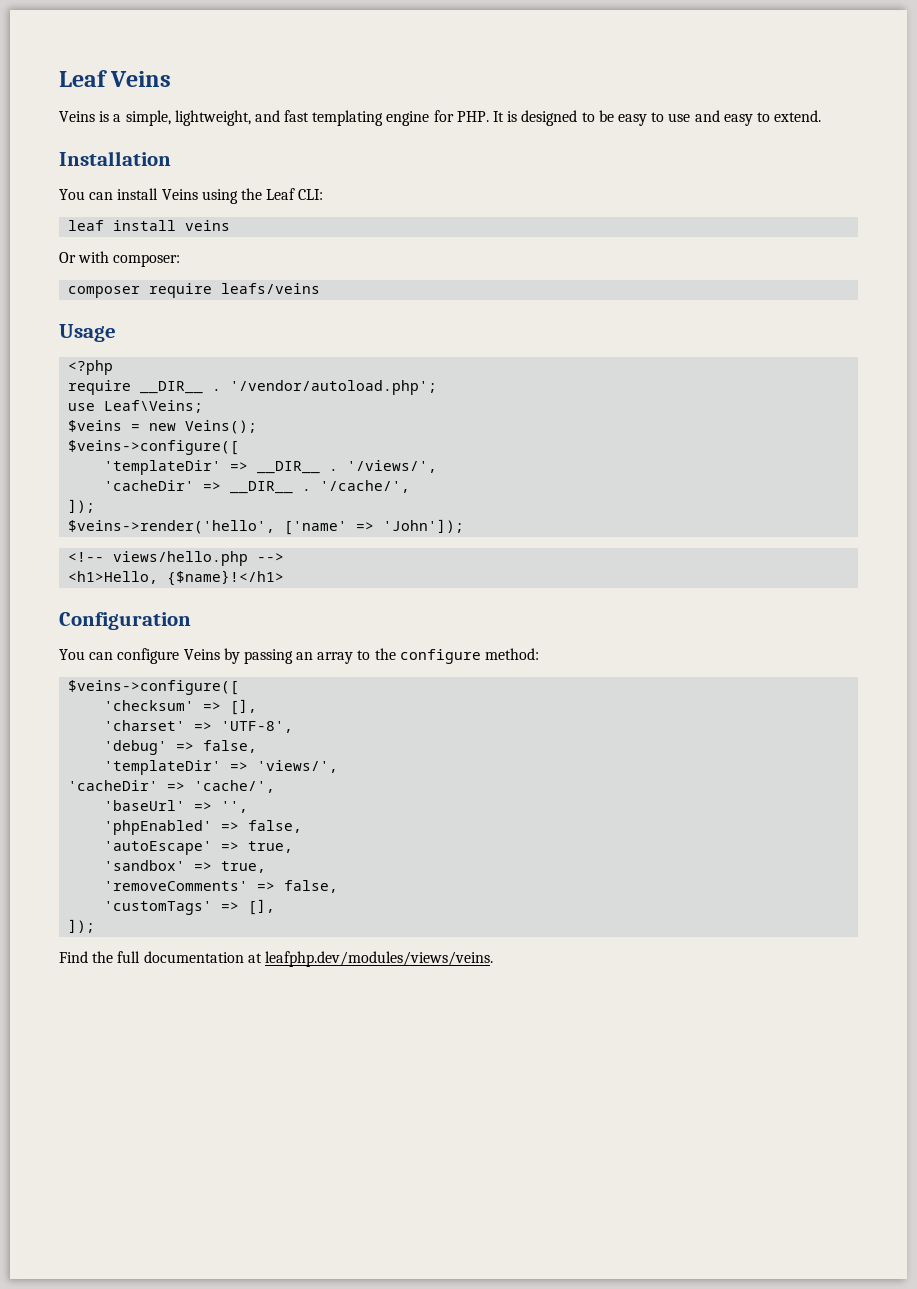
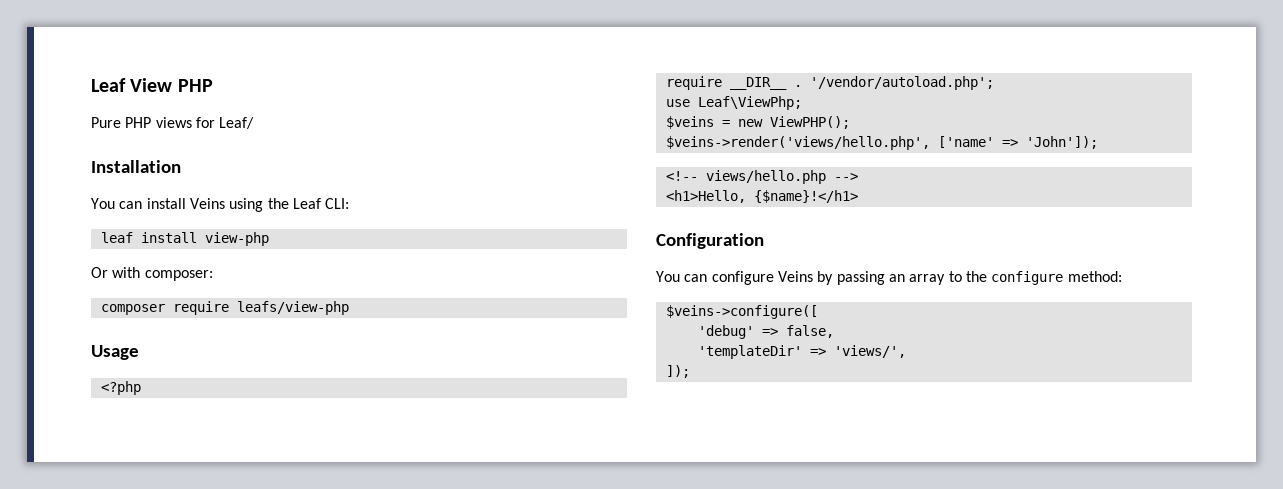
[59,70,172,87] [59,110,822,126] Leaf Veins // Veins is a simple, lightweight, and fast templating engine for PHP. It is designed to be easy to use and easy to extend. -> [91,78,213,92] [91,117,255,129] Leaf View PHP // Pure PHP views for Leaf/
[185,220,231,231] veins -> [204,232,269,246] view-php
[221,283,321,294] leafs/veins -> [236,301,349,315] leafs/view-php
[104,400,204,413] Leaf\Veins; -> [697,96,802,110] Leaf\ViewPhp;
[185,420,258,434] [68,440,240,455] [104,460,438,475] [104,480,411,494] [68,499,96,513] [68,520,276,534] Veins(); // $veins->configure([ // 'templateDir' => __DIR__ . '/views/', // 'cacheDir' => __DIR__ . '/cache/', // ]); // $veins->render('hello', -> [769,116,850,129] [665,136,930,150] ViewPHP(); // $veins->render('views/hello.php',
[104,699,258,715] [104,720,294,733] // 'checksum' => [], // 'charset' => 'UTF-8', -> (818, 312) none
[68,780,276,793] [104,800,249,813] [104,820,303,835] [104,841,294,855] [104,860,267,873] [104,880,339,893] [104,899,276,915] [68,919,96,933] [59,951,493,967] 'cacheDir' => 'cache/', // 'baseUrl' => '', // 'phpEnabled' => false, // 'autoEscape' => true, // 'sandbox' => true, // 'removeComments' => false, // 'customTags' => [], // ]); // Find the full documentation at leafphp.dev/modules/views/veins. -> [665,365,690,378] ]);

